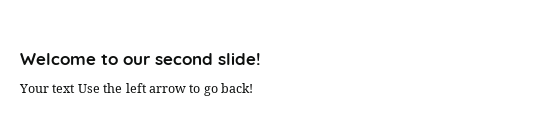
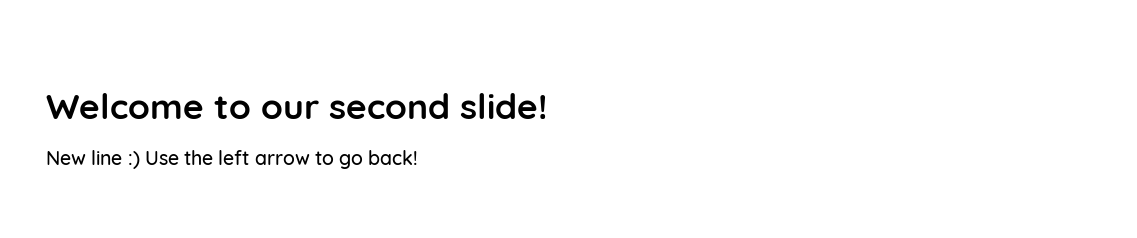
[19,84,76,93] Your text -> [46,150,140,169] New line :)

